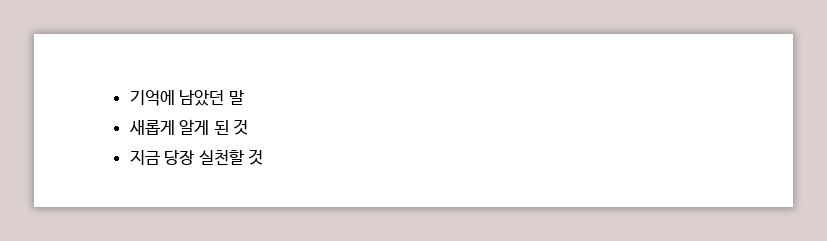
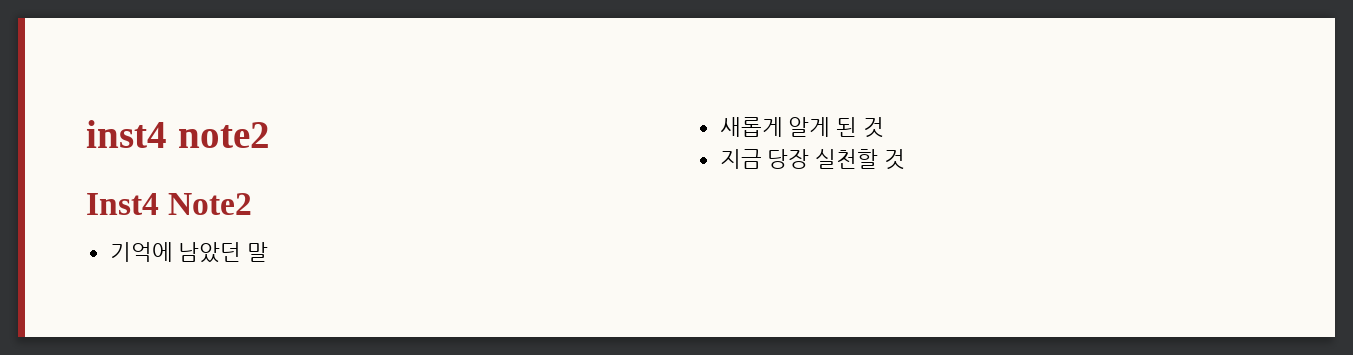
(129, 98) none -> [86,120,270,148] [86,193,253,215] inst4 note2 // Inst4 Note2 //

